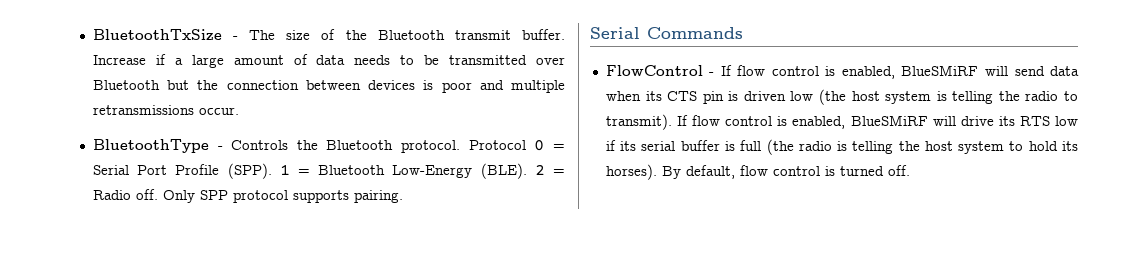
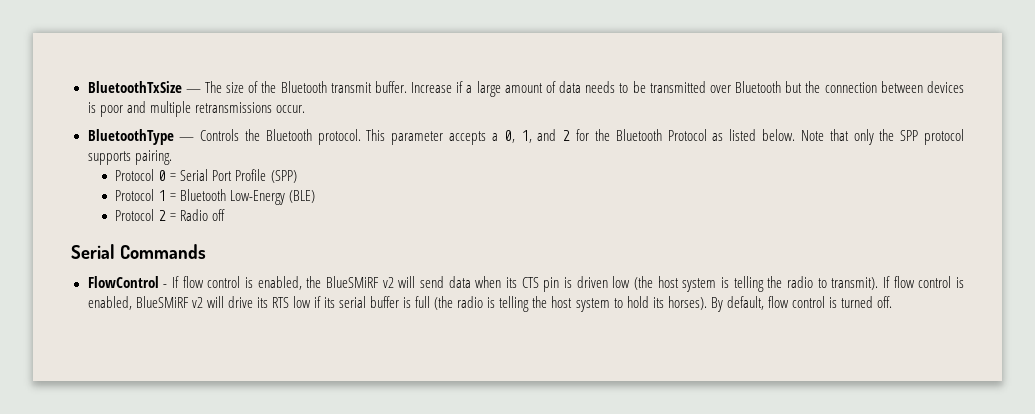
[233,36,239,40] - -> [185,89,201,93] —
[217,146,223,150] - -> [179,137,195,141] —
(461, 146) none -> [366,129,965,145] [87,150,172,165] This parameter accepts a 0, 1, and 2 for the Bluetooth Protocol as listed below. Note that only the SPP protocol supports pairing. //
[227,163,272,179] (SPP). -> [270,170,297,183] [115,189,155,201] (SPP) // Protocol
[480,163,527,179] (BLE). -> [289,190,316,203] [115,209,155,221] (BLE) // Protocol
[135,189,403,203] off. Only SPP protocol supports pairing. -> [212,209,226,221] off
[901,65,979,76] BlueSMiRF -> [306,276,394,288] the BlueSMiRF v2
(928, 120) none -> [191,297,203,308] v2

